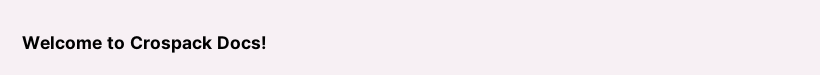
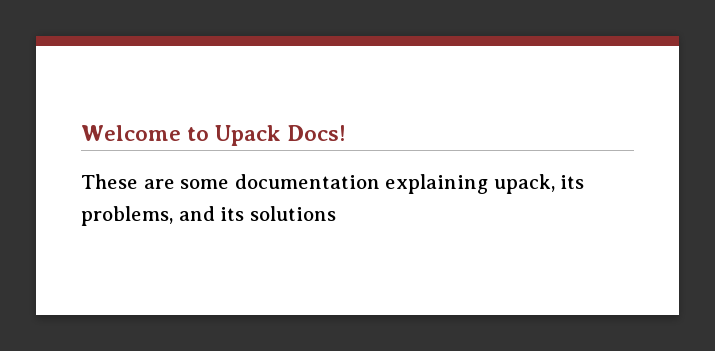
[129,36,213,53] Crospack -> [215,125,282,146] Upack
(267, 43) none -> [81,174,585,194] [81,206,336,226] // These are some documentation explaining upack, its problems, and its solutions

